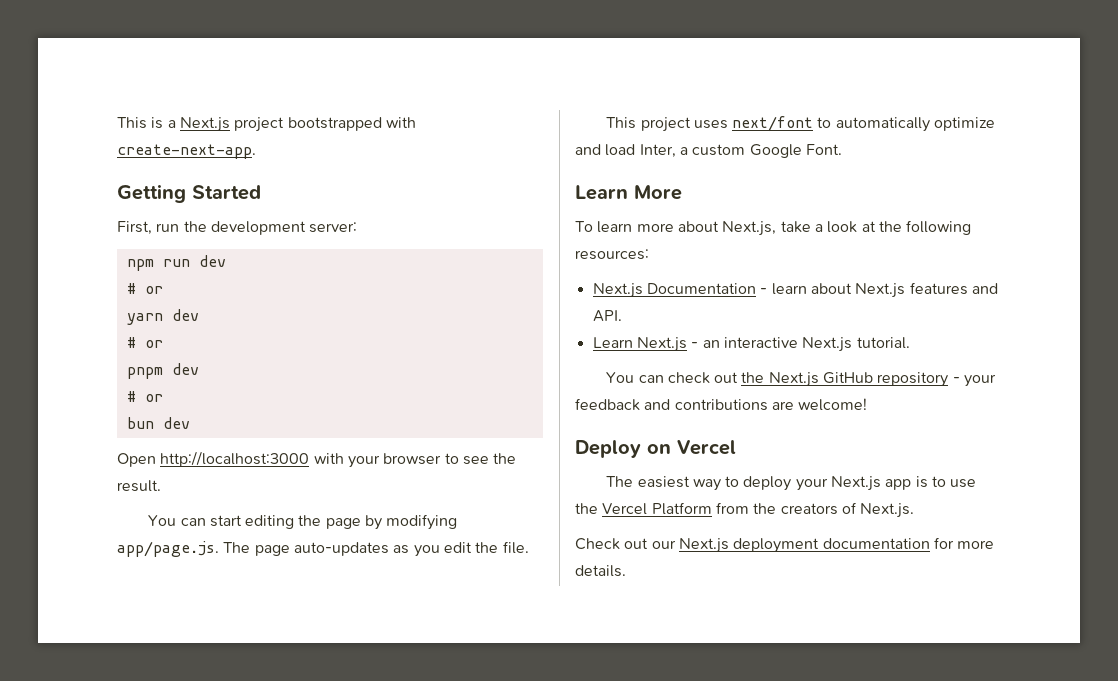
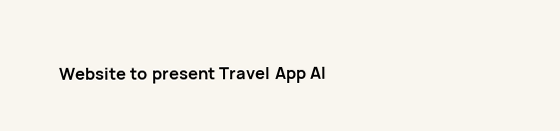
[117,117,416,132] [117,144,256,159] [117,184,261,203] [117,221,358,235] [126,255,226,271] [126,283,163,294] [126,309,199,325] [126,337,163,348] [126,363,199,379] [126,391,163,402] [126,417,190,429] [117,451,517,468] [117,480,161,492] [148,514,458,530] [117,541,529,557] [606,116,996,132] [575,144,842,158] [575,185,682,200] [575,220,972,236] [575,249,649,260] [592,282,998,298] [592,310,622,322] [592,337,910,352] [606,372,997,387] [575,398,868,411] [575,440,736,458] [606,476,977,491] [575,502,915,518] [575,537,995,553] [575,565,626,577] This is a Next.js project bootstrapped with create-next-app. // Getting Started // First, run the development server: // npm run dev // # or // yarn dev // # or // pnpm dev // # or // bun dev // Open http://localhost:3000 with your browser to see the result. // You can start editing the page by modifying app/page.js. The page auto-updates as you edit the file. // This project uses next/font to automatically optimize and load Inter, a custom Google Font. // Learn More // To learn more about Next.js, take a look at the following resources: // Next.js Documentation - learn about Next.js features and API. // Learn Next.js - an interactive Next.js tutorial. // You can check out the Next.js GitHub repository - your feedback and contributions are welcome! // Deploy on Vercel // The easiest way to deploy your Next.js app is to use the Vercel Platform from the creators of Next.js. // Check out our Next.js deployment documentation for more details. -> [59,66,328,84] Website to present Travel App AI

